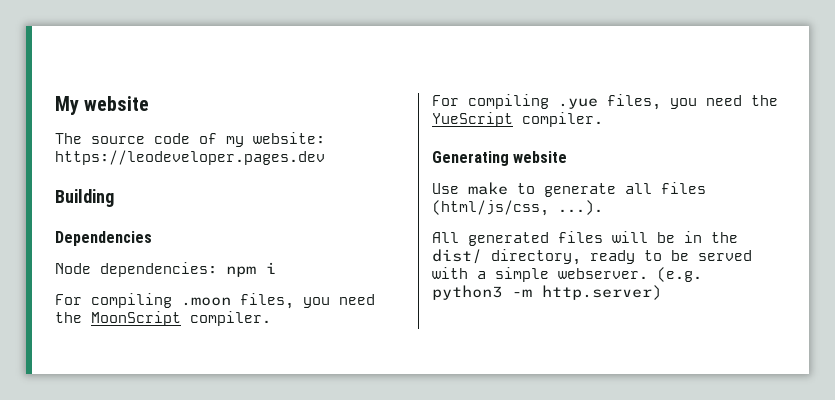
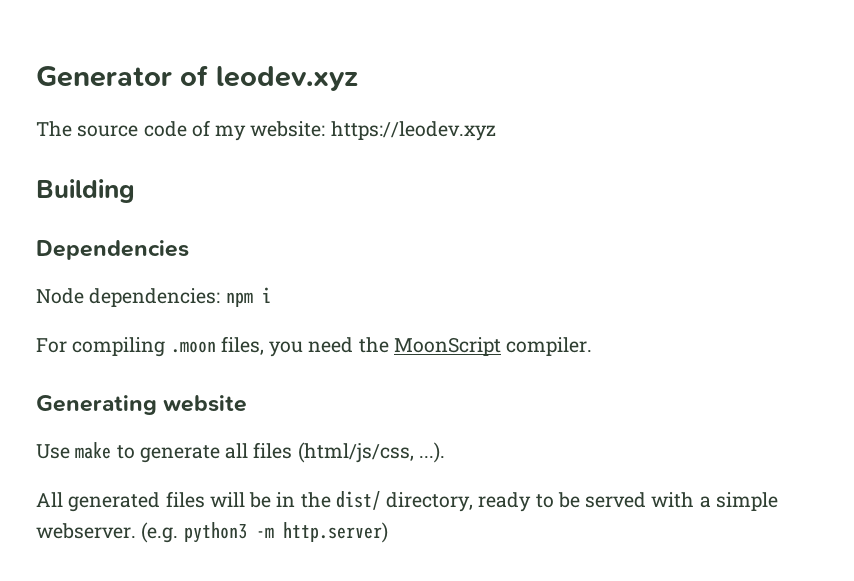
[55,96,150,115] My website -> [36,65,358,91] Generator of leodev.xyz
[55,150,325,165] https://leodeveloper.pages.dev -> [330,121,496,141] https://leodev.xyz
[432,94,778,110] [432,112,603,127] // For compiling .yue files, you need the YueScript compiler. -> (593, 346) none

